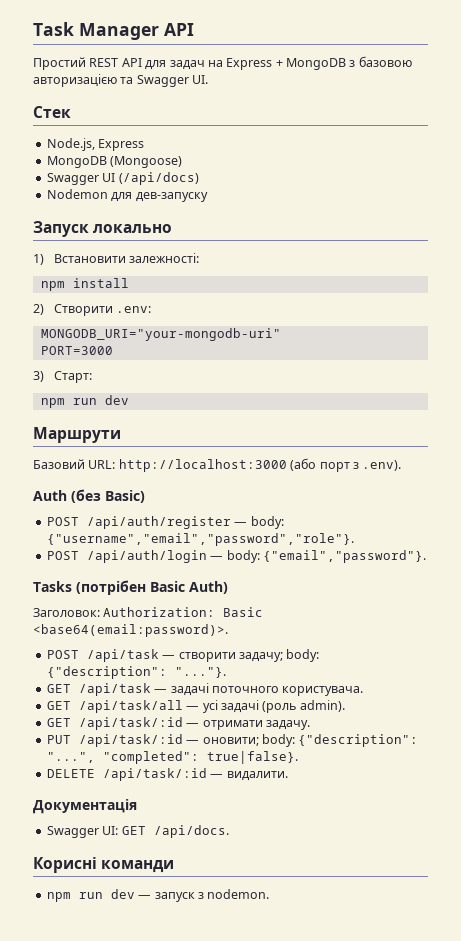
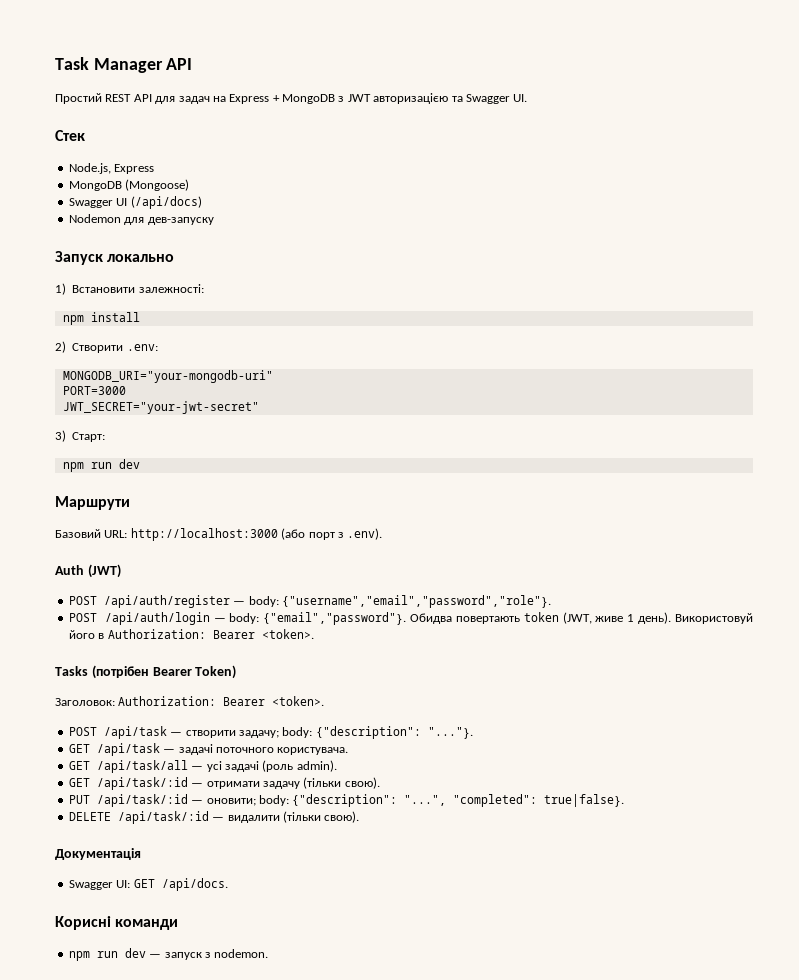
[358,56,412,67] базовою -> [347,94,371,102] JWT
(113, 350) none -> [62,401,259,414] // JWT_SECRET="your-jwt-secret"
[71,489,145,503] (без Basic) -> [87,564,121,578] (JWT)
(426, 556) none -> [410,612,753,624] [68,629,314,639] Обидва повертають token (JWT, живе 1 день). Використовуй його в Authorization: Bearer <token>.
[150,581,228,594] Basic Auth) -> [152,665,237,679] Bearer Token)
[223,607,264,617] [33,624,228,637] Basic <base64(email:password)>. -> [223,696,325,706] Bearer <token>.
[265,720,310,730] задачу. -> [262,777,380,789] задачу (тільки свою).
[226,771,288,781] видалити. -> [227,811,360,823] видалити (тільки свою).

